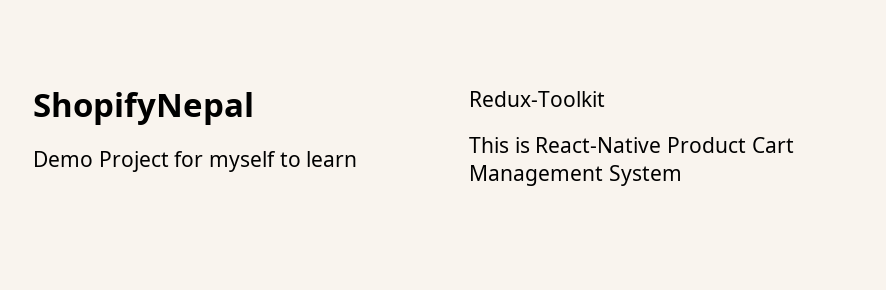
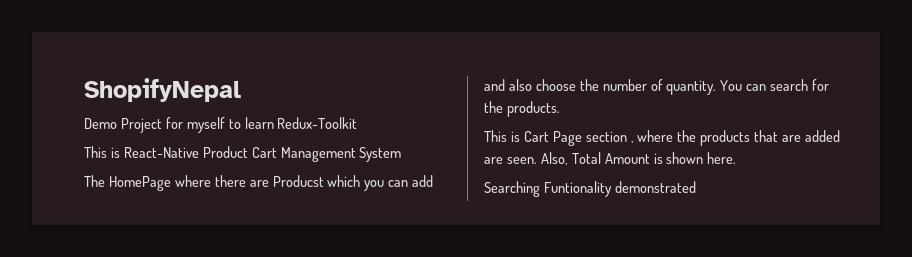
(682, 175) none -> [84,175,434,191] [484,79,830,95] [484,101,560,117] [484,130,841,146] [484,152,737,165] [484,181,696,197] // The HomePage where there are Producst which you can add and also choose the number of quantity. You can search for the products. // This is Cart Page section , where the products that are added are seen. Also, Total Amount is shown here. // Searching Funtionality demonstrated

